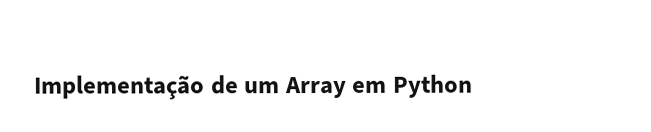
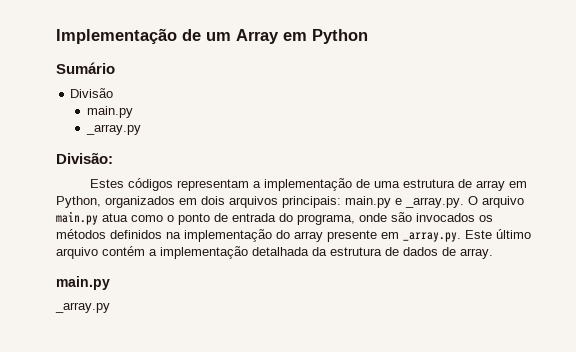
(474, 86) none -> [56,62,115,74] [70,88,114,98] [86,106,133,118] [85,124,141,135] [56,152,113,164] [89,178,527,191] [56,196,524,208] [56,211,493,225] [56,229,531,242] [56,246,493,259] [56,276,110,290] [55,302,110,313] // Sumário // Divisão // main.py // _array.py // Divisão: // Estes códigos representam a implementação de uma estrutura de array em Python, organizados em dois arquivos principais: main.py e _array.py. O arquivo main.py atua como o ponto de entrada do programa, onde são invocados os métodos definidos na implementação do array presente em _array.py. Este último arquivo contém a implementação detalhada da estrutura de dados de array. // main.py // _array.py

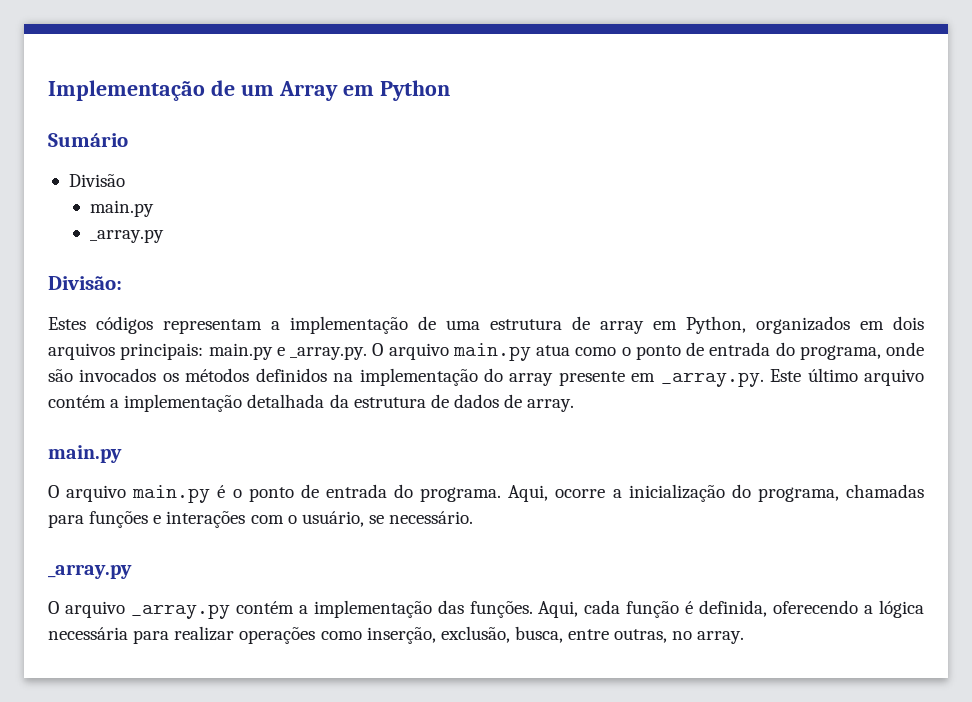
[55,302,110,313] _array.py -> [48,484,924,503] [48,511,474,528] [48,564,132,579] [48,600,924,619] [48,626,745,644] O arquivo main.py é o ponto de entrada do programa. Aqui, ocorre a inicialização do programa, chamadas para funções e interações com o usuário, se necessário. // _array.py // O arquivo _array.py contém a implementação das funções. Aqui, cada função é definida, oferecendo a lógica necessária para realizar operações como inserção, exclusão, busca, entre outras, no array.

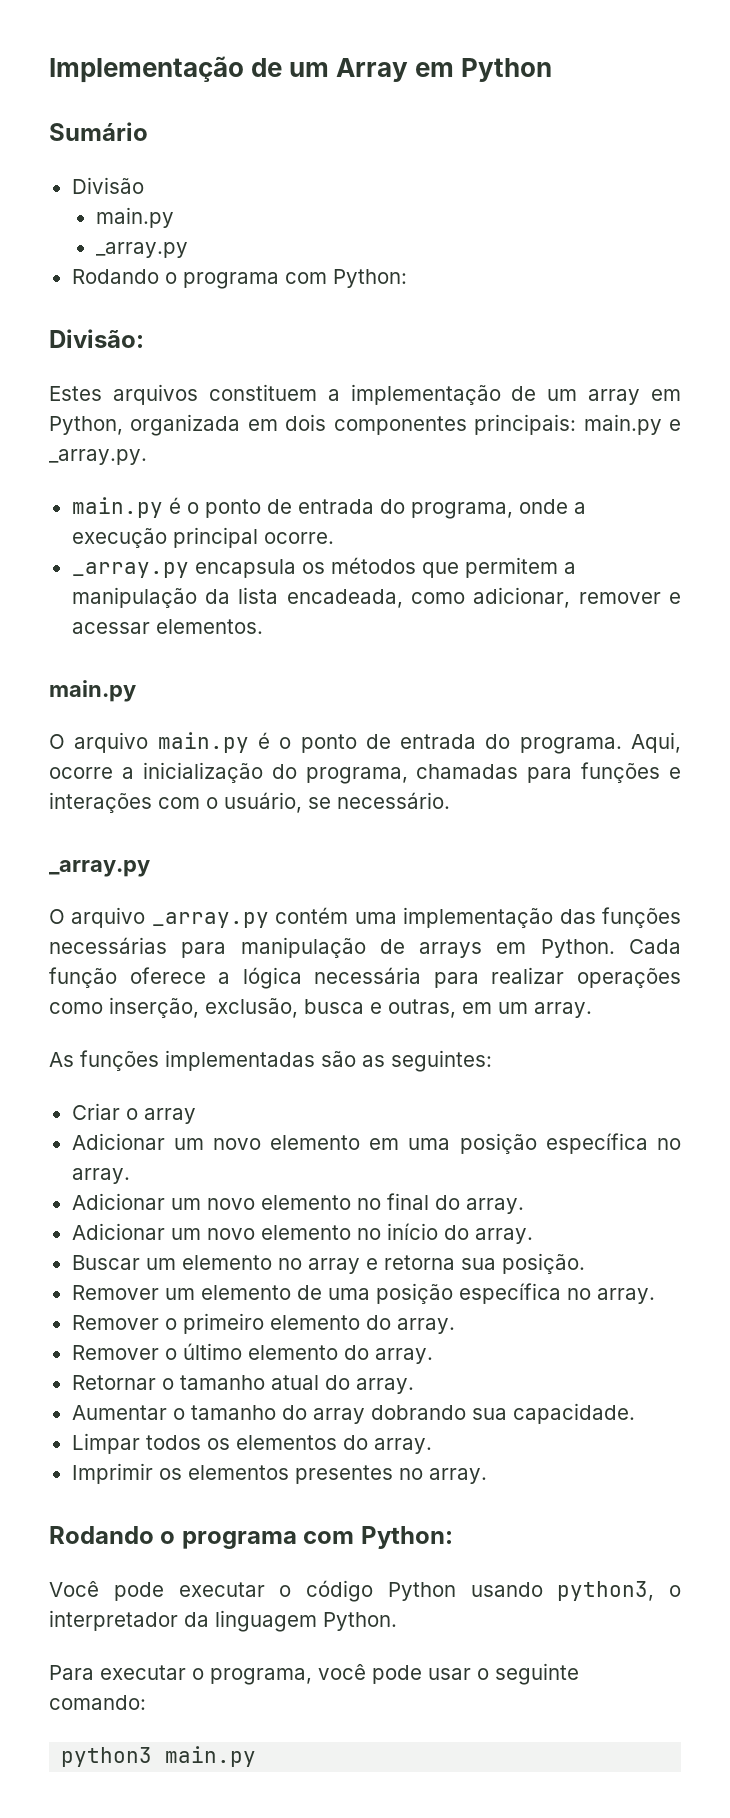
(165, 236) none -> [71,269,407,289] // Rodando o programa com Python:
[96,316,262,334] códigos representam -> [112,384,317,405] arquivos constituem
[446,316,590,330] uma estrutura de -> [547,389,578,401] um
[756,316,850,334] organizados -> [130,414,241,436] organizada
[48,343,115,360] arquivos -> [333,416,467,435] componentes
[372,343,617,361] O arquivo main.py atua como -> [71,497,181,518] // main.py é
[48,368,925,387] [48,394,575,412] são invocados os métodos definidos na implementação do array presente em _array.py. Este último arquivo contém a implementação detalhada da estrutura de dados de array. -> [573,502,586,514] [71,527,334,548] [71,557,576,578] [71,587,682,608] [71,619,263,634] a execução principal ocorre. // _array.py encapsula os métodos que permitem a manipulação da lista encadeada, como adicionar, remover e acessar elementos.
[298,605,308,614] a -> [354,912,397,924] uma
[469,600,859,618] funções. Aqui, cada função é definida, oferecendo -> [602,907,682,928] [49,937,681,958] [49,967,206,988] funções necessárias para manipulação de arrays em Python. Cada função oferece
[514,626,745,644] busca, entre outras, no array. -> [304,999,592,1018] [49,1050,492,1072] [71,1103,196,1124] [71,1133,681,1154] [71,1168,130,1184] [71,1193,524,1214] [71,1223,533,1244] [71,1253,585,1274] [71,1283,655,1304] [71,1313,455,1334] [71,1343,433,1364] [71,1375,414,1394] [71,1403,635,1424] [71,1433,432,1454] [71,1463,487,1484] [49,1526,453,1549] [49,1580,681,1602] [49,1610,397,1632] [49,1663,579,1685] [49,1695,146,1710] [61,1746,257,1767] busca e outras, em um array. // As funções implementadas são as seguintes: // Criar o array // Adicionar um novo elemento em uma posição específica no array. // Adicionar um novo elemento no final do array. // Adicionar um novo elemento no início do array. // Buscar um elemento no array e retorna sua posição. // Remover um elemento de uma posição específica no array. // Remover o primeiro elemento do array. // Remover o último elemento do array. // Retornar o tamanho atual do array. // Aumentar o tamanho do array dobrando sua capacidade. // Limpar todos os elementos do array. // Imprimir os elementos presentes no array. // Rodando o programa com Python: // Você pode executar o código Python usando python3, o interpretador da linguagem Python. // Para executar o programa, você pode usar o seguinte comando: // python3 main.py

